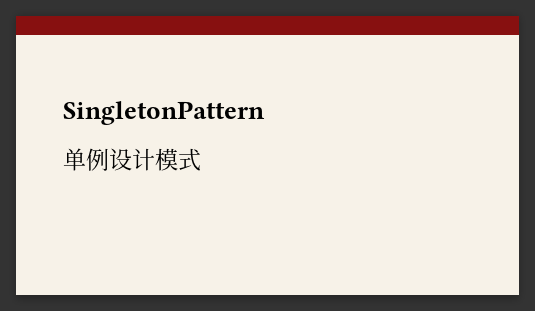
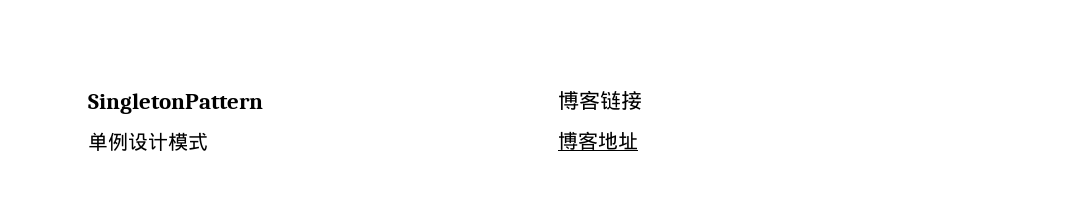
(201, 159) none -> [558,90,642,110] [558,131,638,150] // 博客链接 // 博客地址

